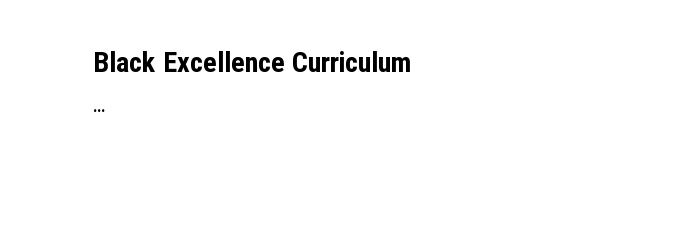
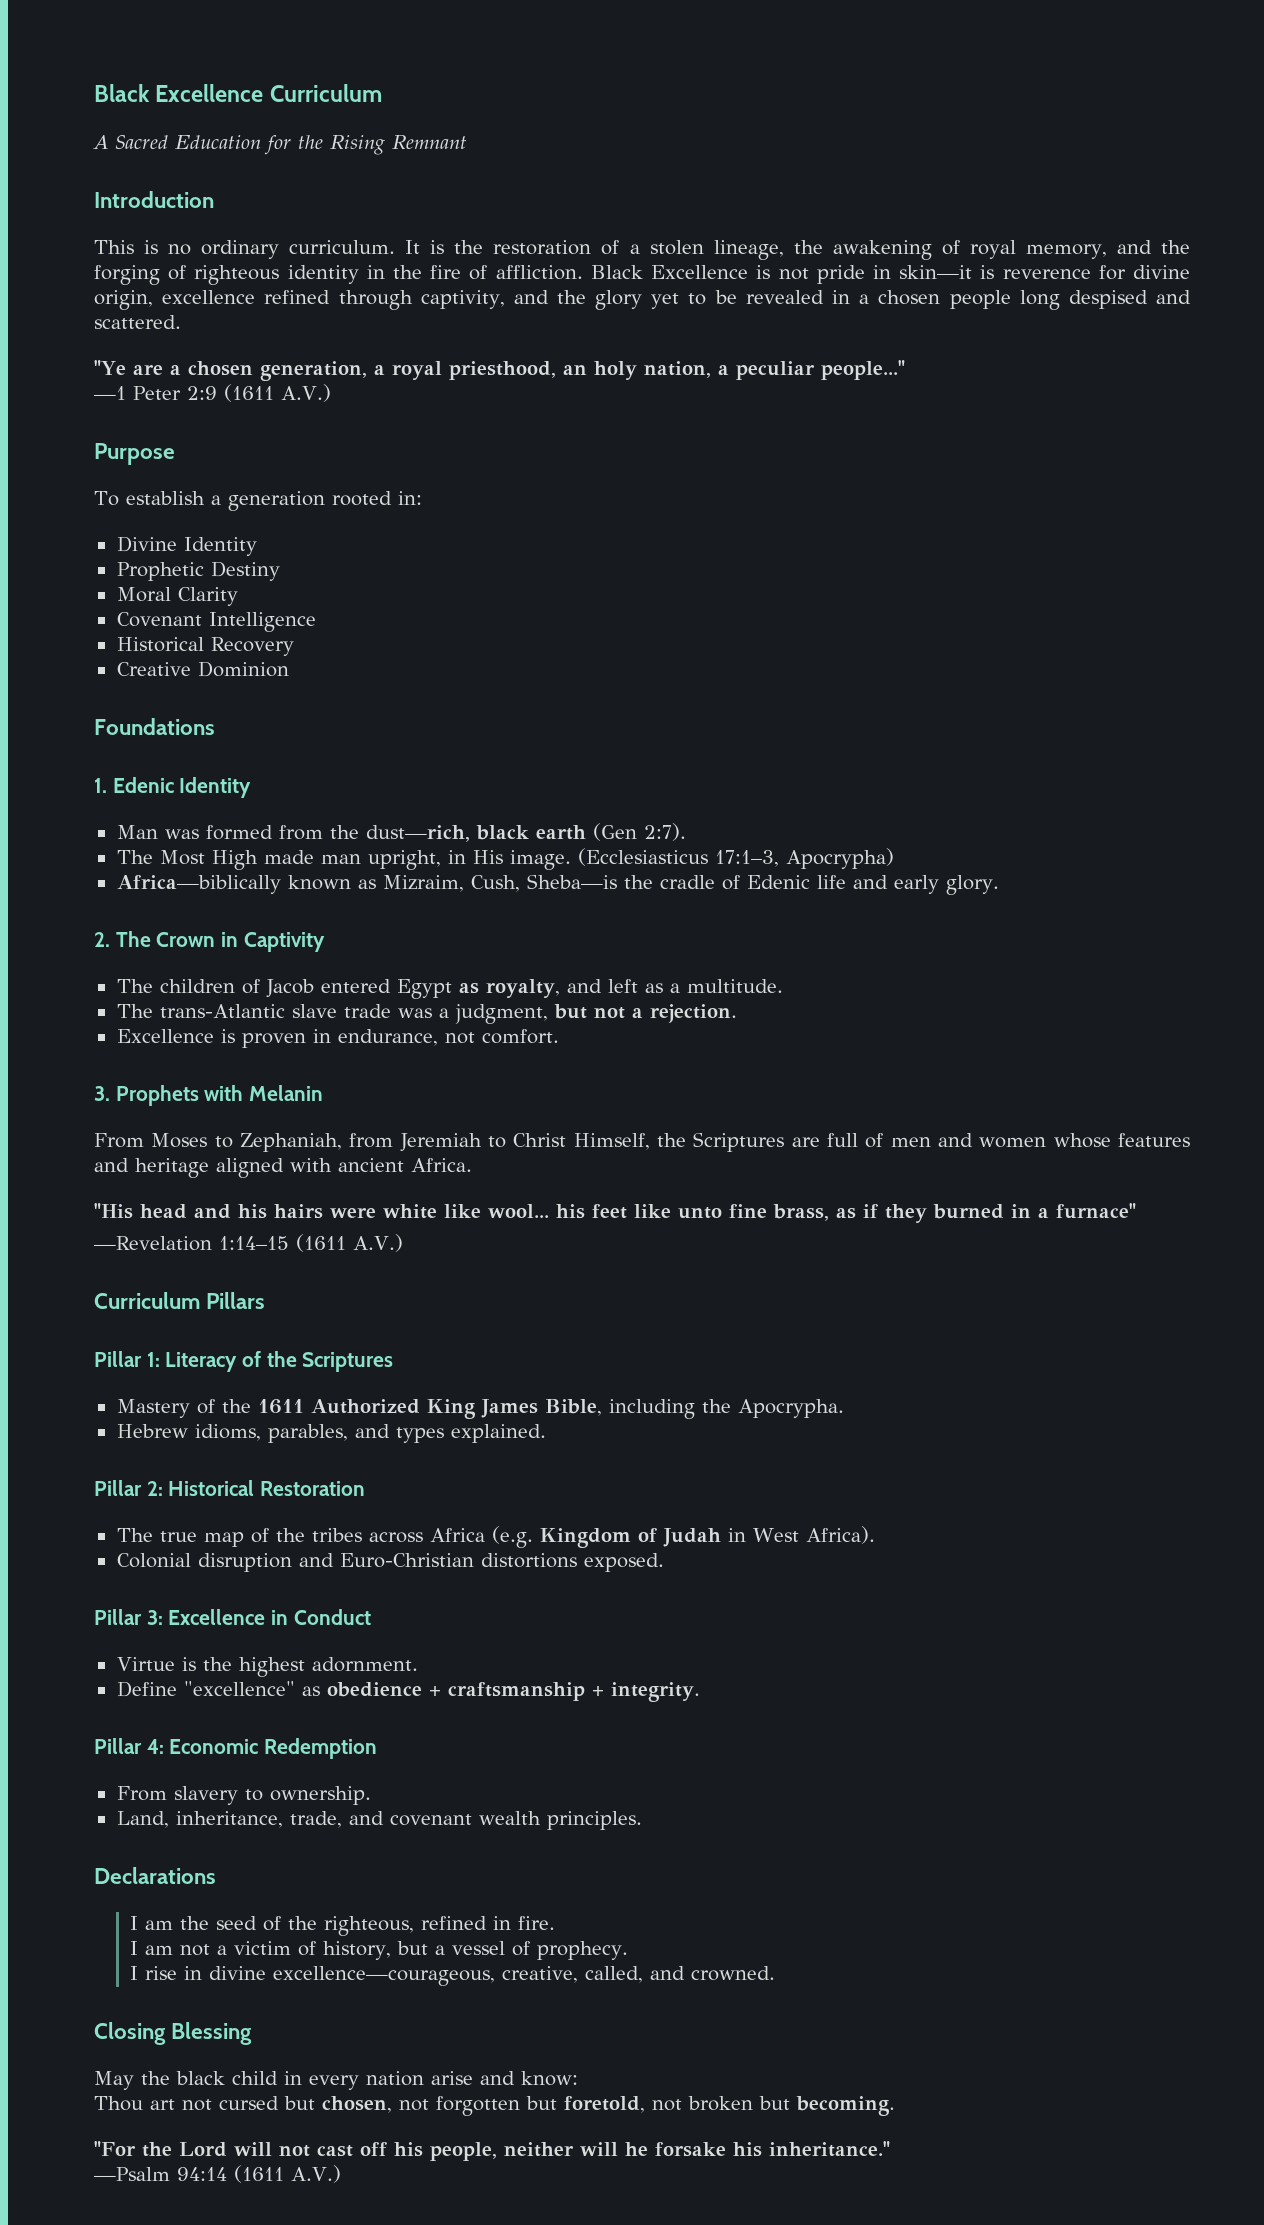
[93,109,105,112] ... -> [93,135,467,155] [94,191,214,208] [94,240,1190,260] [94,265,1190,285] [94,290,1192,310] [94,315,181,329] [94,360,905,381] [94,384,331,402] [94,443,175,465] [94,491,422,511] [116,536,257,556] [116,561,280,581] [116,587,238,606] [116,612,316,632] [116,637,294,656] [116,661,289,677] [94,718,215,735] [94,777,252,798] [116,823,686,842] [116,848,894,870] [116,874,999,895] [94,931,325,952] [116,979,783,999] [116,1004,737,1024] [116,1029,559,1048] [94,1085,324,1106] [94,1132,1191,1152] [94,1158,472,1178] [94,1203,1136,1223] [94,1234,403,1252] [94,1292,266,1309] [94,1351,394,1372] [116,1399,844,1419] [116,1424,546,1443] [94,1480,366,1496] [116,1526,875,1548] [116,1553,664,1572] [94,1609,371,1625] [116,1657,418,1677] [116,1681,700,1702] [94,1738,378,1759] [116,1786,371,1805] [116,1811,642,1830] [94,1867,216,1884] [130,1916,556,1936] [130,1941,629,1960] [130,1966,776,1986] [94,2022,253,2045] [94,2071,578,2090] [94,2096,895,2116] [94,2141,890,2161] [94,2165,341,2183] A Sacred Education for the Rising Remnant // Introduction // This is no ordinary curriculum. It is the restoration of a stolen lineage, the awakening of royal memory, and the forging of righteous identity in the fire of affliction. Black Excellence is not pride in skin—it is reverence for divine origin, excellence refined through captivity, and the glory yet to be revealed in a chosen people long despised and scattered. // "Ye are a chosen generation, a royal priesthood, an holy nation, a peculiar people..." // —1 Peter 2:9 (1611 A.V.) // Purpose // To establish a generation rooted in: // Divine Identity // Prophetic Destiny // Moral Clarity // Covenant Intelligence // Historical Recovery // Creative Dominion // Foundations // 1. Edenic Identity // Man was formed from the dust—rich, black earth (Gen 2:7). // The Most High made man upright, in His image. (Ecclesiasticus 17:1–3, Apocrypha) // Africa—biblically known as Mizraim, Cush, Sheba—is the cradle of Edenic life and early glory. // 2. The Crown in Captivity // The children of Jacob entered Egypt as royalty, and left as a multitude. // The trans-Atlantic slave trade was a judgment, but not a rejection. // Excellence is proven in endurance, not comfort. // 3. Prophets with Melanin // From Moses to Zephaniah, from Jeremiah to Christ Himself, the Scriptures are full of men and women whose features and heritage aligned with ancient Africa. // "His head and his hairs were white like wool... his feet like unto fine brass, as if they burned in a furnace" // —Revelation 1:14–15 (1611 A.V.) // Curriculum Pillars // Pillar 1: Literacy of the Scriptures // Mastery of the 1611 Authorized King James Bible, including the Apocrypha. // Hebrew idioms, parables, and types explained. // Pillar 2: Historical Restoration // The true map of the tribes across Africa (e.g. Kingdom of Judah in West Africa). // Colonial disruption and Euro-Christian distortions exposed. // Pillar 3: Excellence in Conduct // Virtue is the highest adornment. // Define "excellence" as obedience + craftsmanship + integrity. // Pillar 4: Economic Redemption // From slavery to ownership. // Land, inheritance, trade, and covenant wealth principles. // Declarations // I am the seed of the righteous, refined in fire. // I am not a victim of history, but a vessel of prophecy. // I rise in divine excellence—courageous, creative, called, and crowned. // Closing Blessing // May the black child in every nation arise and know: // Thou art not cursed but chosen, not forgotten but foretold, not broken but becoming. // "For the Lord will not cast off his people, neither will he forsake his inheritance." // —Psalm 94:14 (1611 A.V.)

